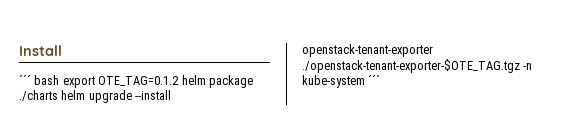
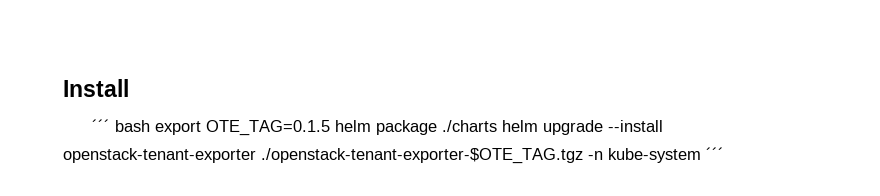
[98,76,180,86] OTE_TAG=0.1.2 -> [206,120,331,136] OTE_TAG=0.1.5

